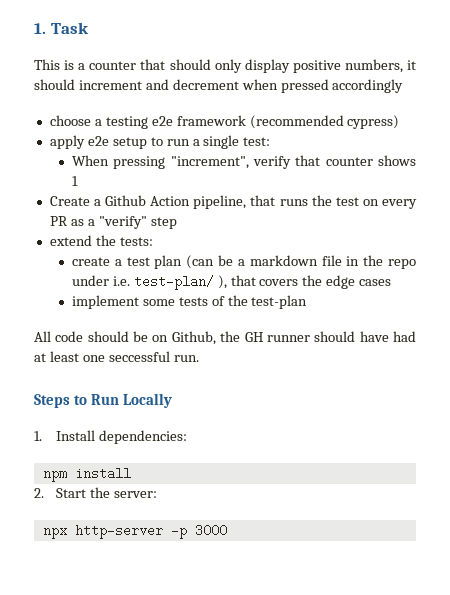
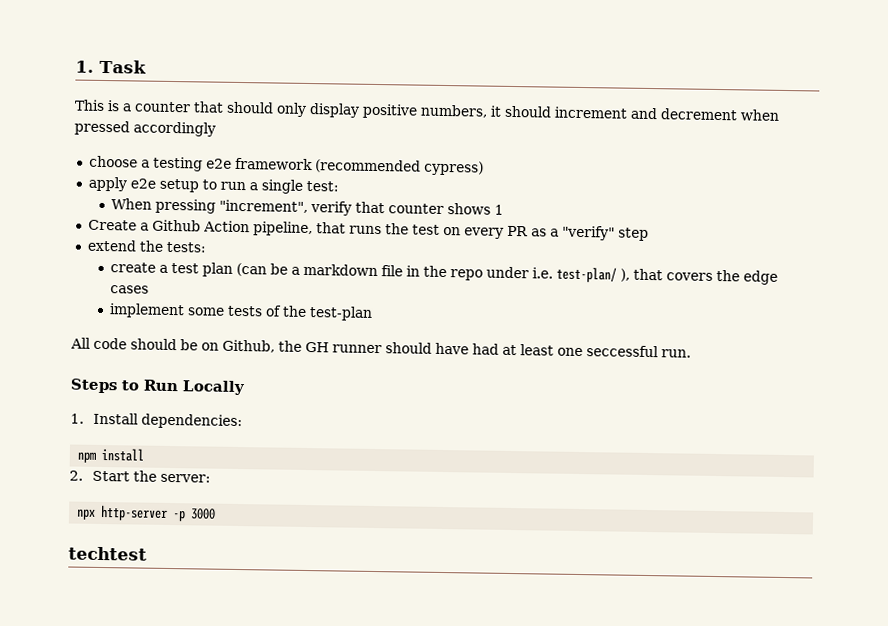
(227, 530) none -> [68,546,147,561] // techtest

